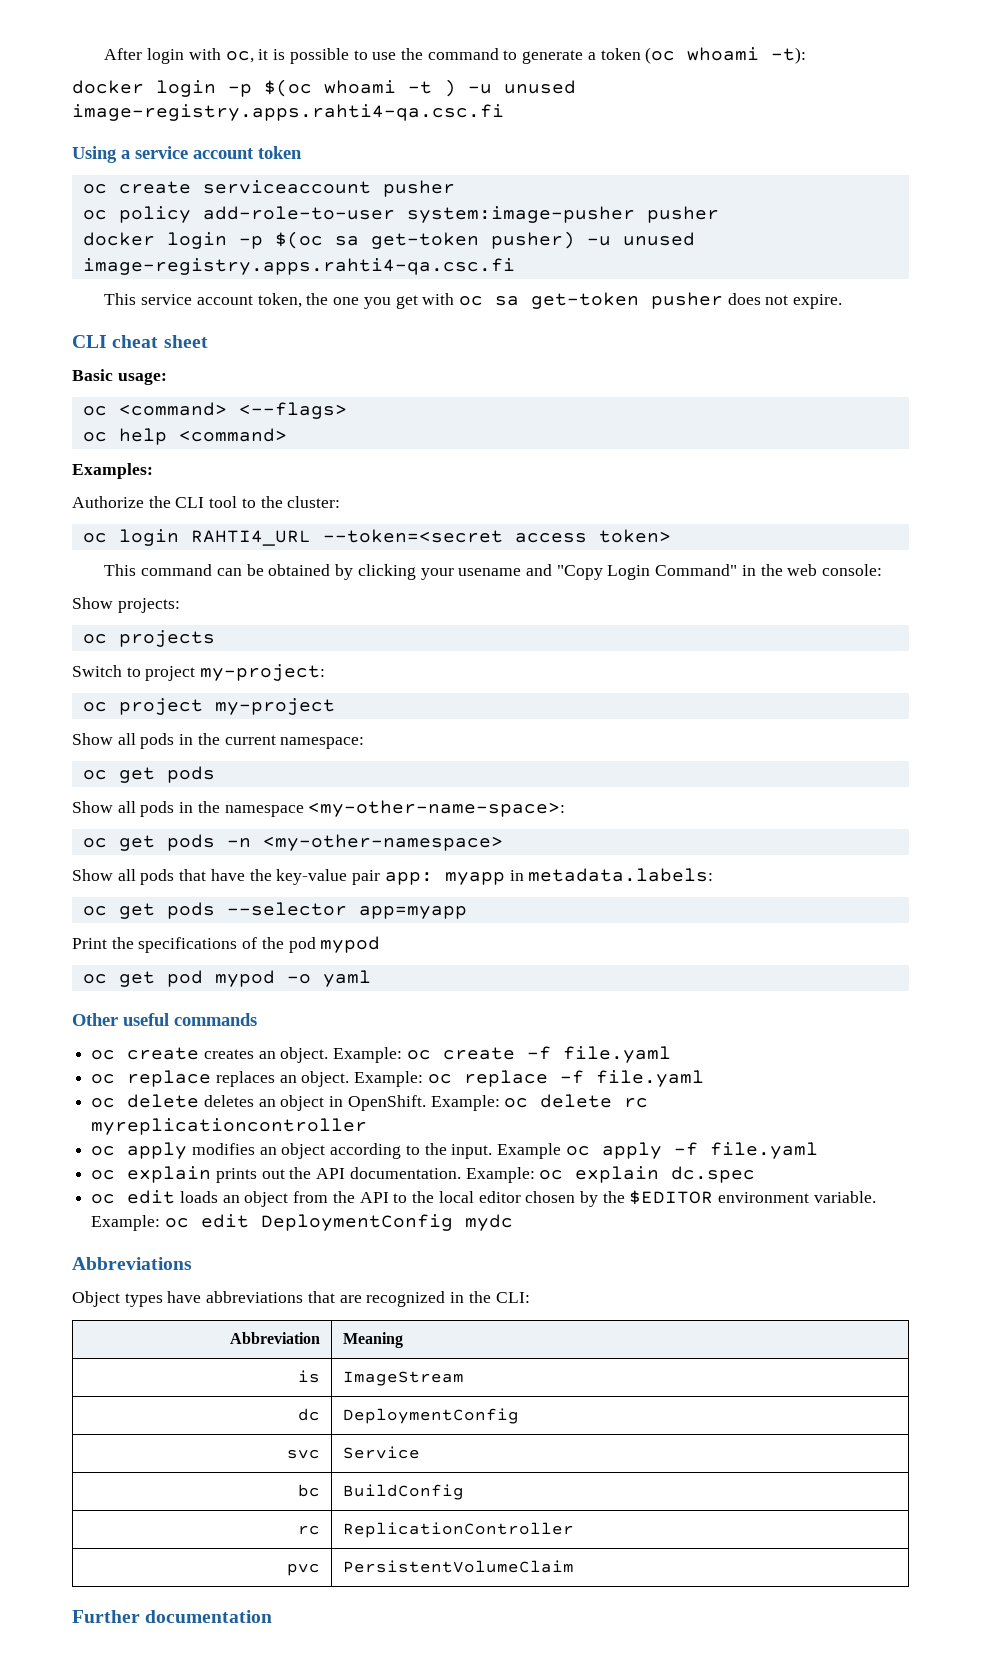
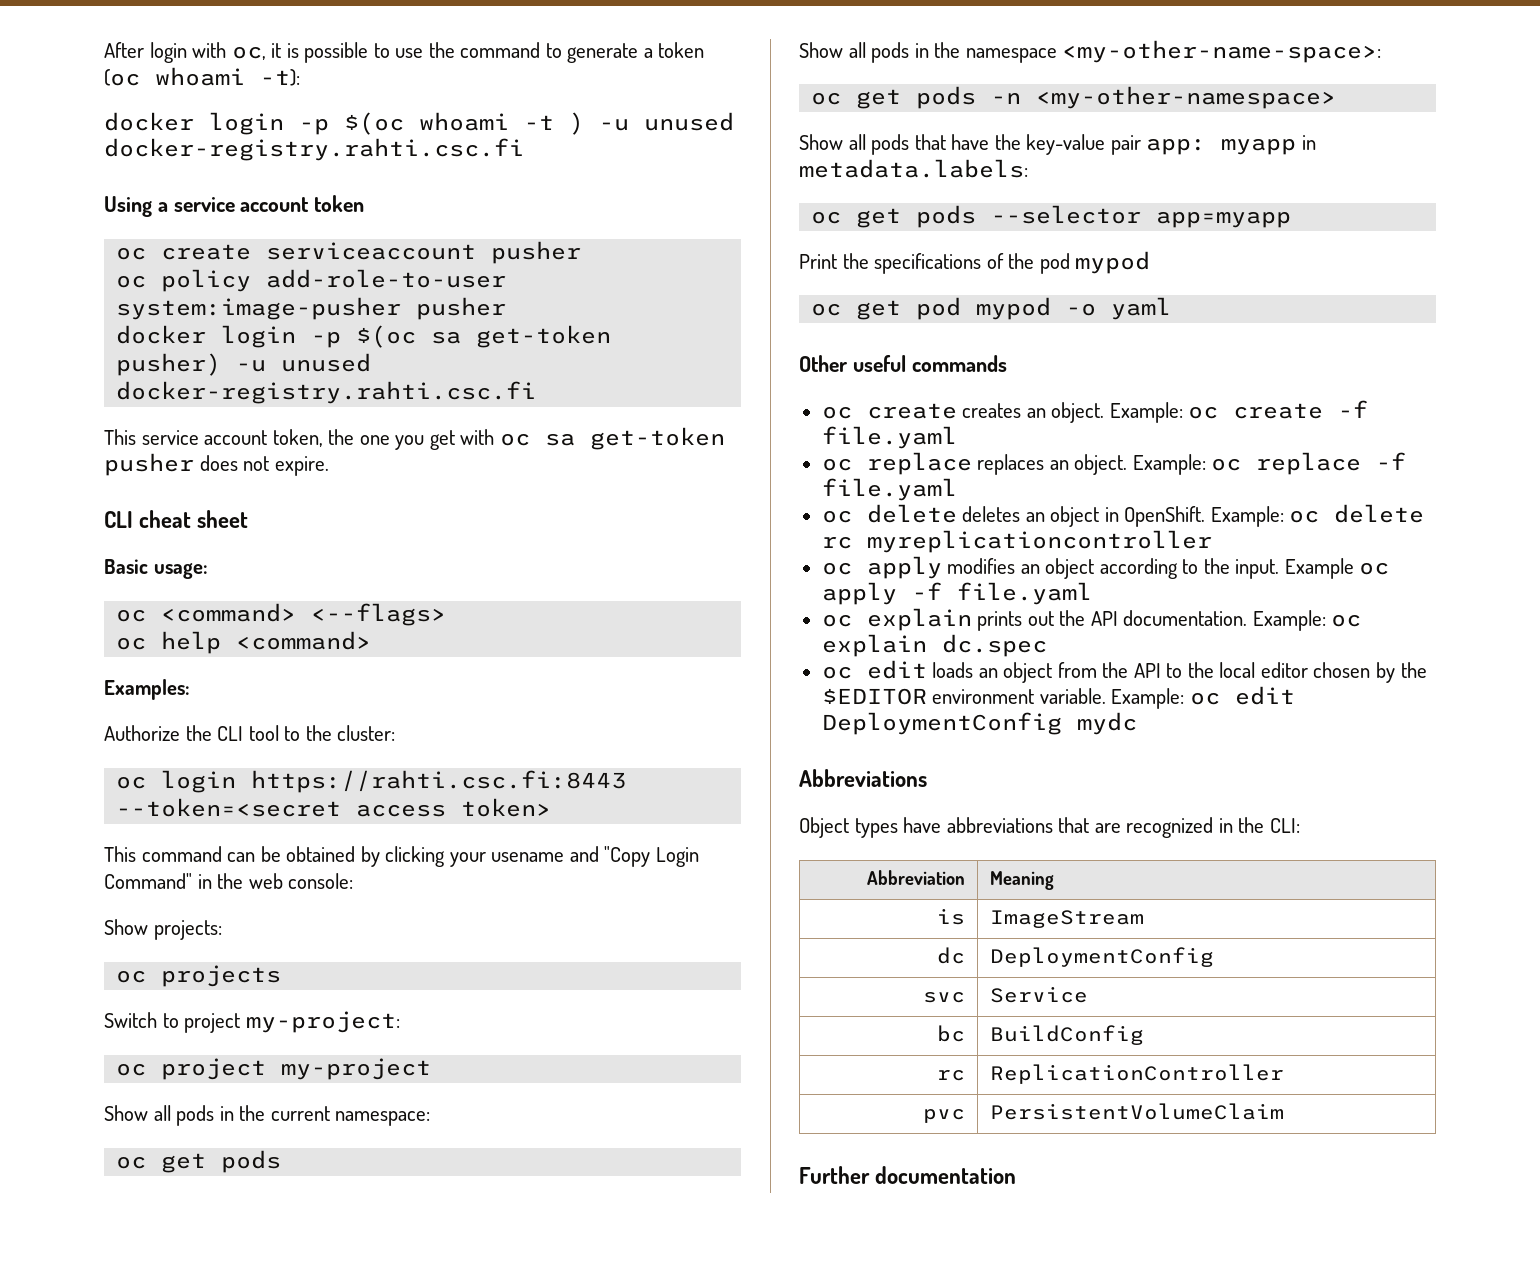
[72,104,504,121] image-registry.apps.rahti4-qa.csc.fi -> [104,138,524,161] docker-registry.rahti.csc.fi
[82,258,515,275] image-registry.apps.rahti4-qa.csc.fi -> [116,381,537,404] docker-registry.rahti.csc.fi
[190,530,311,546] RAHTI4_URL -> [251,770,627,793] https://rahti.csc.fi:8443

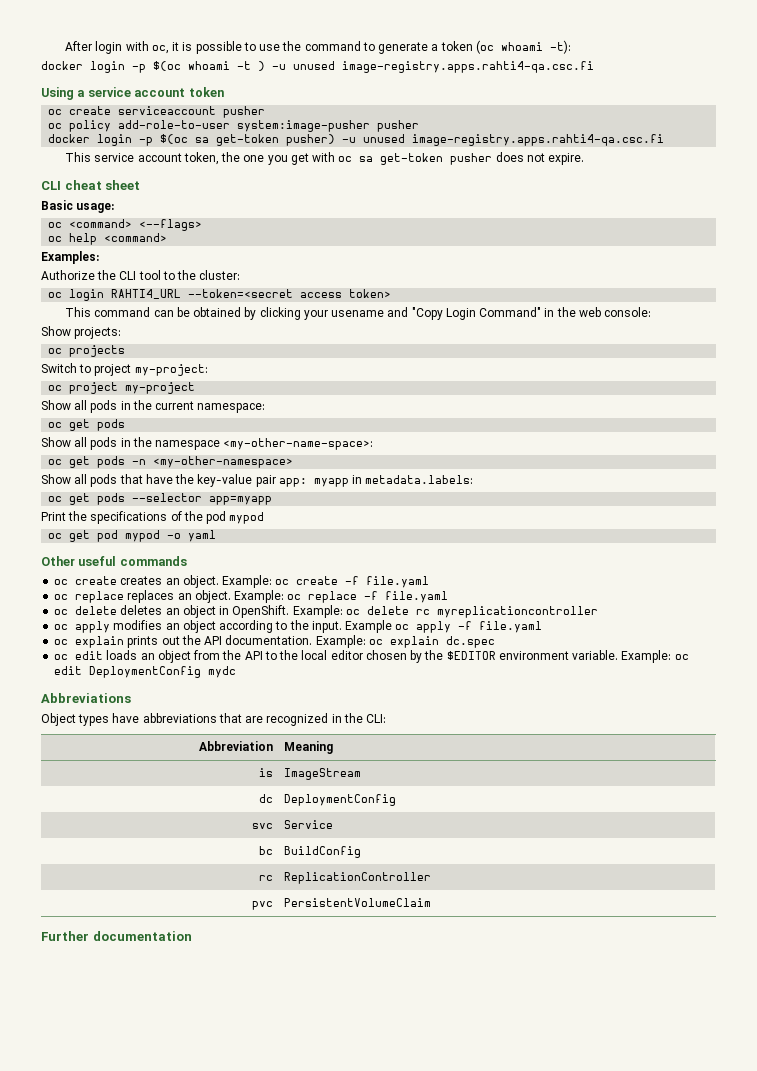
[104,138,524,161] docker-registry.rahti.csc.fi -> [342,61,594,73] image-registry.apps.rahti4-qa.csc.fi
[116,381,537,404] docker-registry.rahti.csc.fi -> [412,134,665,146] image-registry.apps.rahti4-qa.csc.fi
[251,770,627,793] https://rahti.csc.fi:8443 -> [111,289,182,299] RAHTI4_URL

